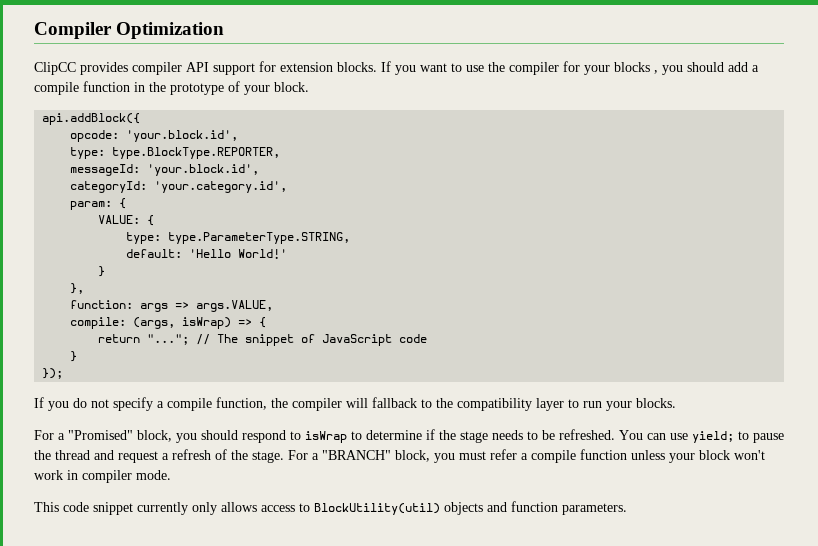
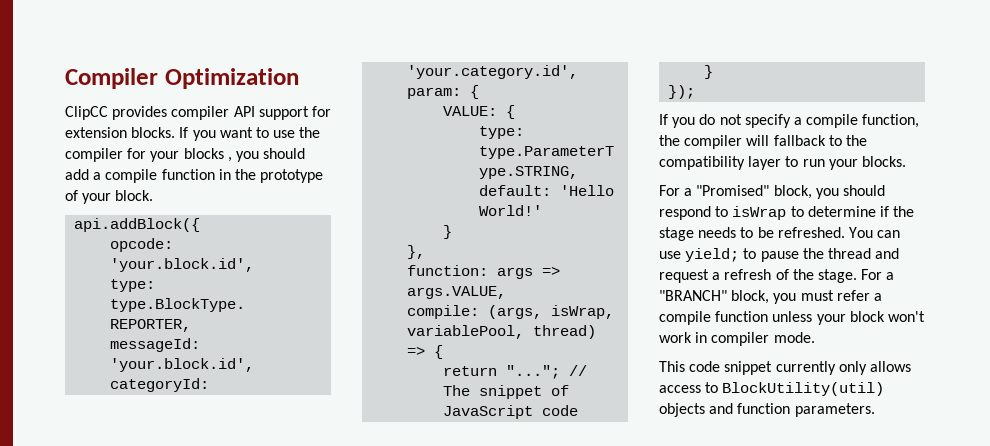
[182,317,232,329] isWrap) -> [551,305,615,319] [407,325,597,339] isWrap, variablePool, thread)

